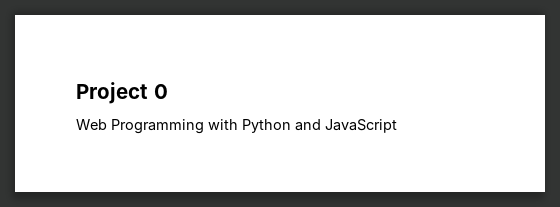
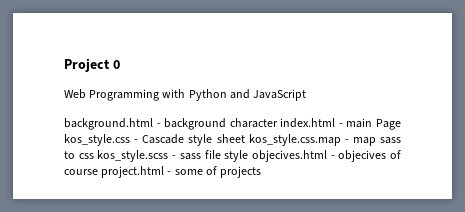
(397, 126) none -> [64,118,401,130] [64,134,401,146] [64,150,401,162] [64,166,262,178] // background.html - background character index.html - main Page kos_style.css - Cascade style sheet kos_style.css.map - map sass to css kos_style.scss - sass file style objecives.html - objecives of course project.html - some of projects

